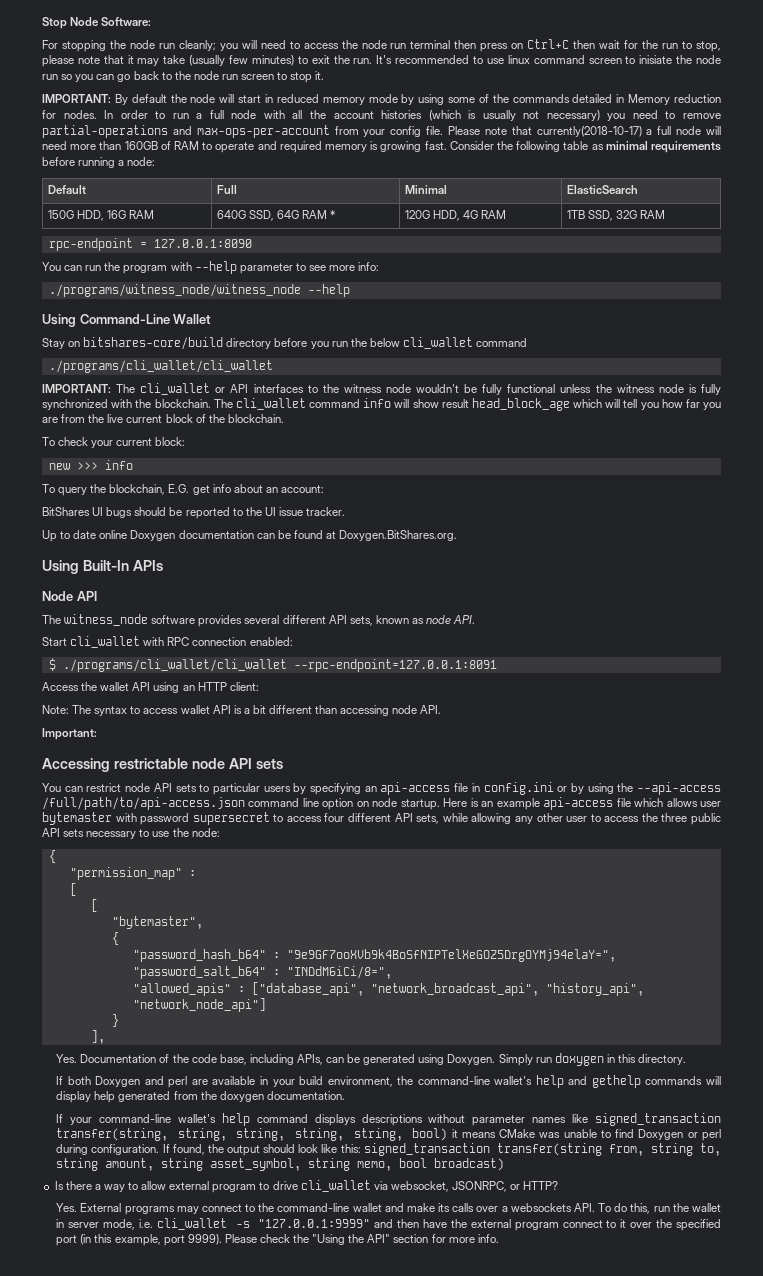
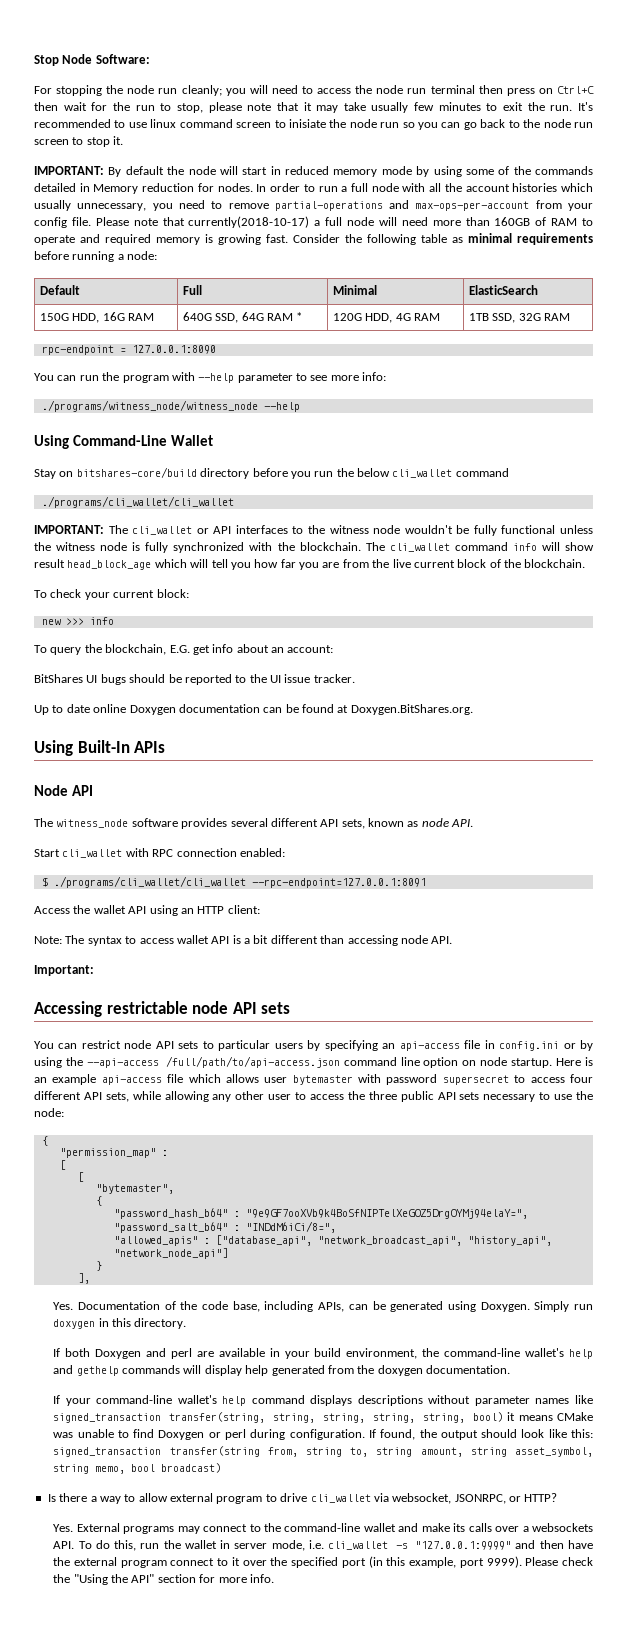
[189,55,294,66] (usually few minutes) -> [371,102,481,113] usually few minutes
[428,110,600,121] (which is usually not necessary) -> [561,183,593,192] [34,200,147,211] which usually unnecessary,

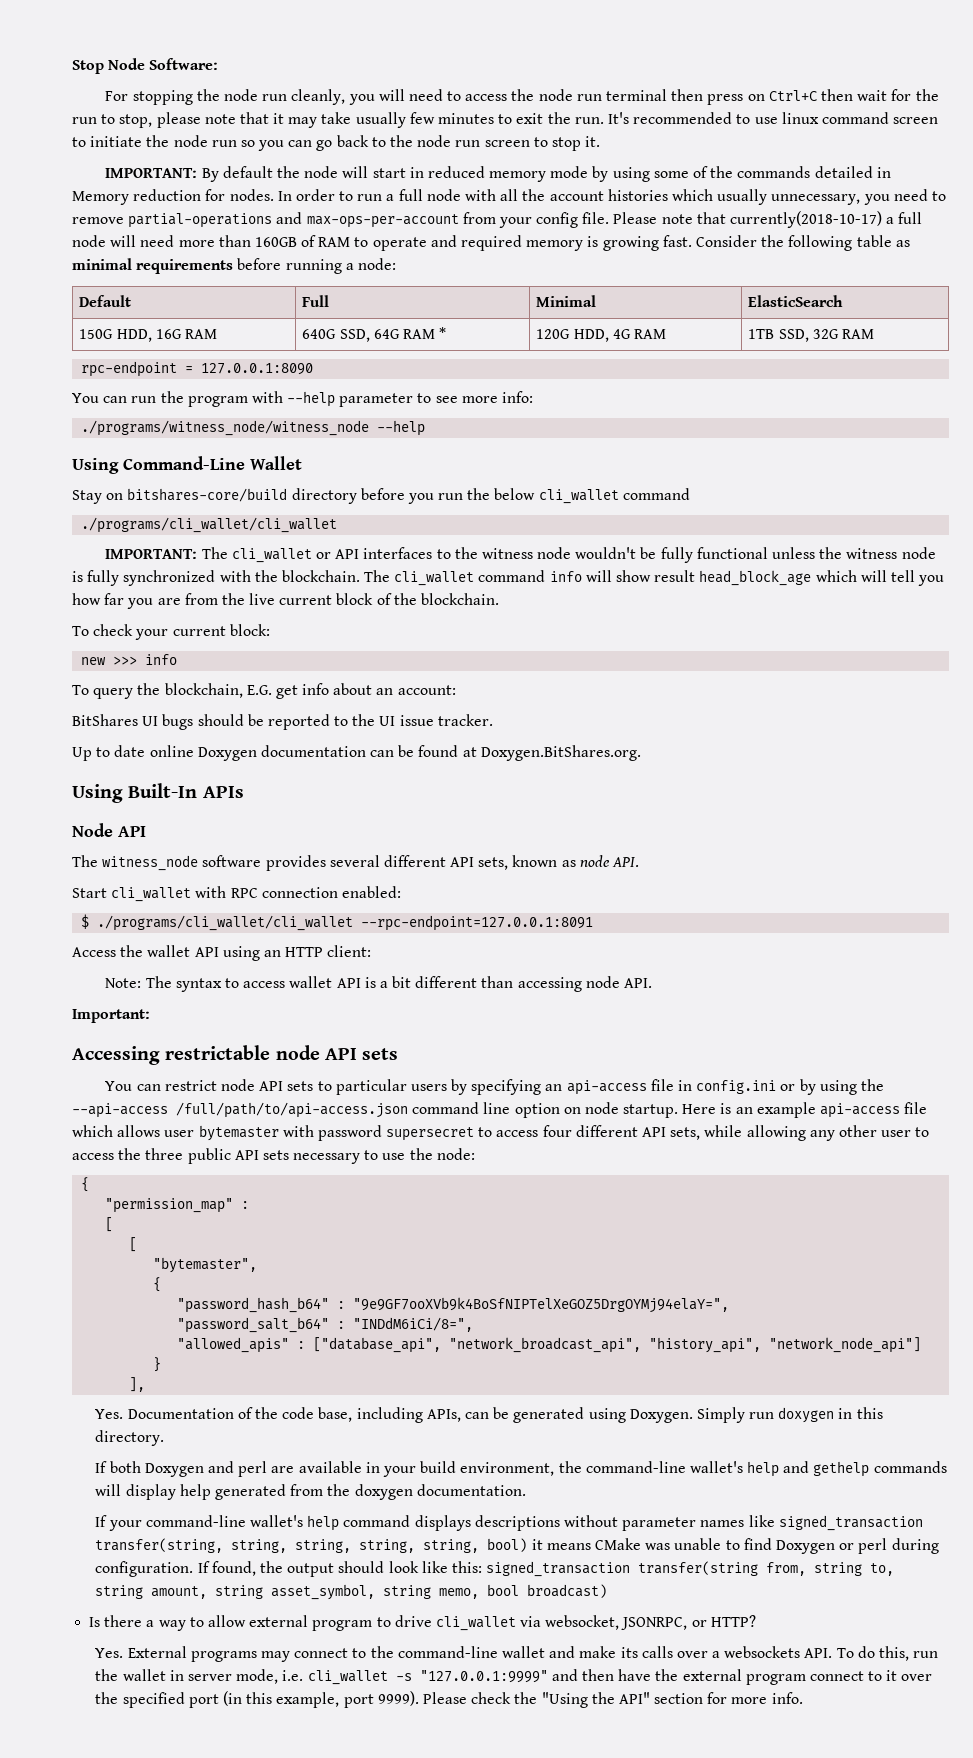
[181,85,222,96] cleanly; -> [291,89,346,105] cleanly,
[288,119,326,128] inisiate -> [90,136,143,147] initiate

